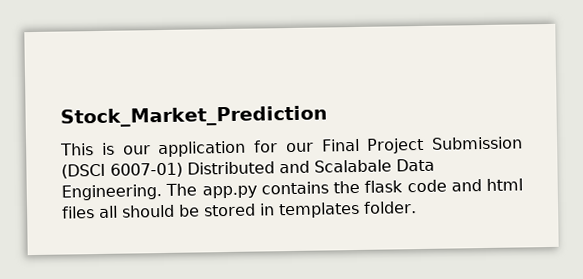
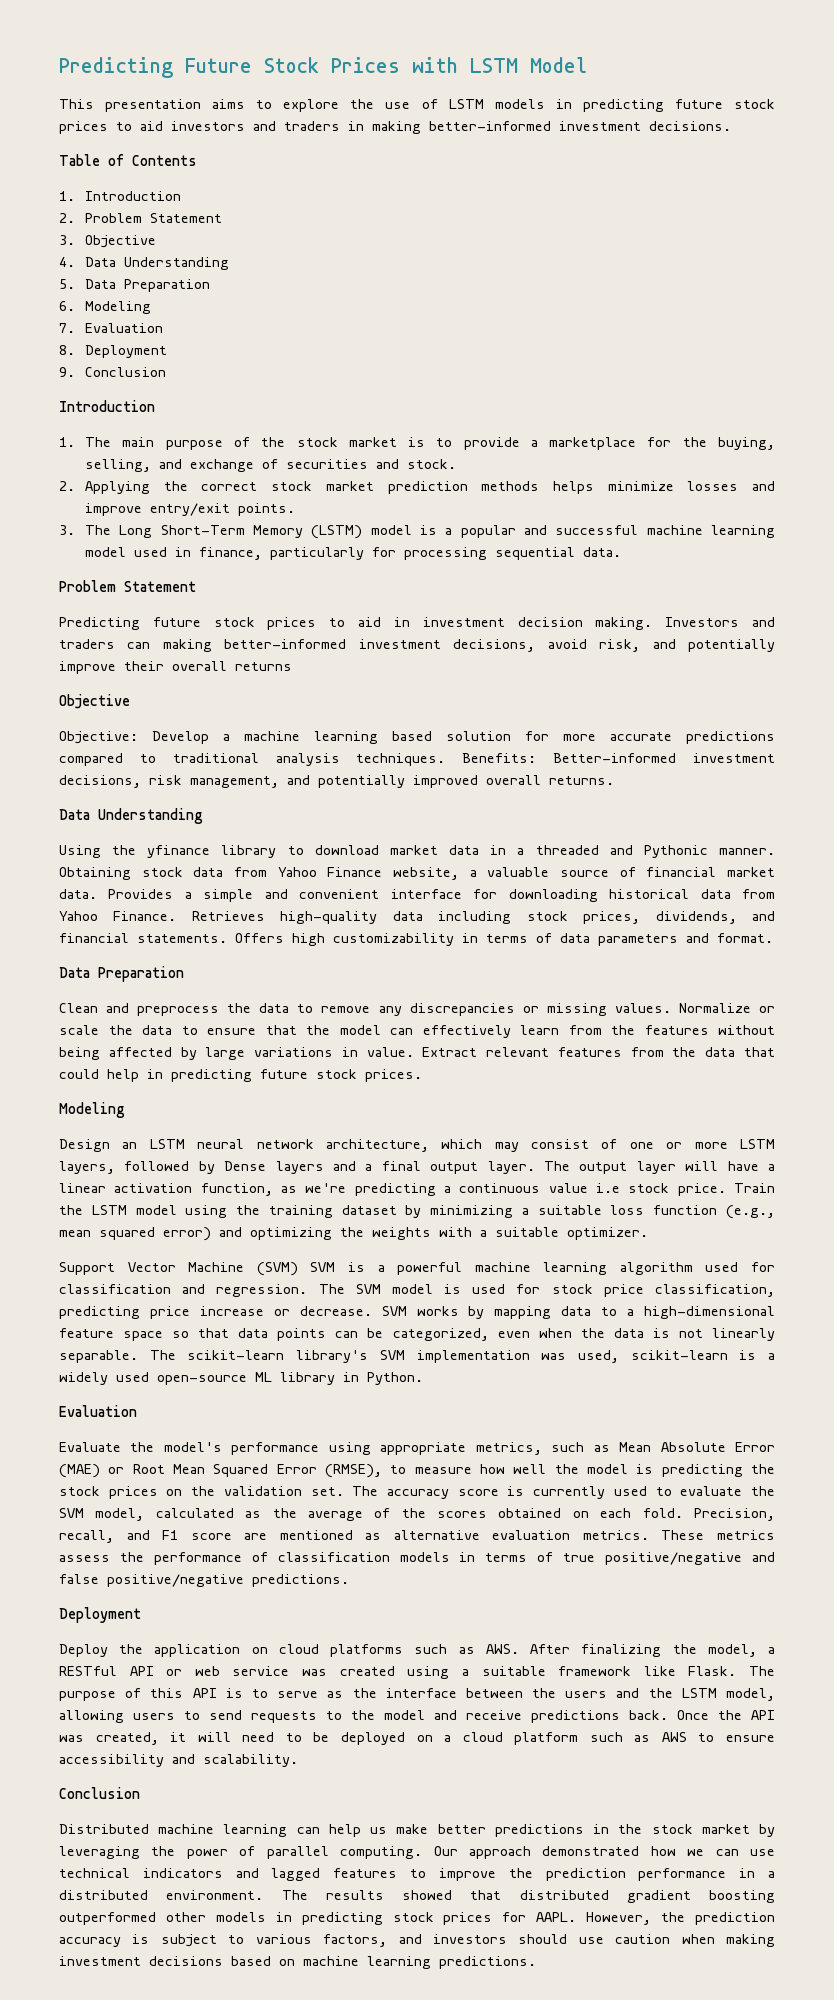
[60,105,328,128] [60,136,523,158] [61,158,435,179] [61,178,523,201] [62,201,417,219] Stock_Market_Prediction // This is our application for our Final Project Submission (DSCI 6007-01) Distributed and Scalabale Data Engineering. The app.py contains the flask code and html files all should be stored in templates folder. -> [59,57,587,78] [59,99,776,112] [59,121,731,134] [59,154,197,166] [59,191,182,201] [59,213,223,223] [59,235,157,248] [59,257,230,270] [59,279,211,292] [59,301,152,314] [59,323,164,333] [59,345,168,358] [59,367,167,377] [59,400,155,412] [59,437,775,450] [85,459,457,472] [59,481,776,494] [85,503,296,516] [59,525,775,539] [85,547,622,560] [59,580,196,592] [59,617,776,630] [59,639,776,652] [59,661,292,674] [59,694,130,709] [59,731,775,744] [59,753,775,766] [59,775,614,788] [59,808,203,824] [59,845,775,858] [59,867,775,880] [59,889,776,902] [59,911,776,924] [59,933,773,946] [59,966,184,982] [59,1003,776,1016] [59,1025,775,1038] [59,1047,775,1060] [59,1069,422,1082] [59,1102,125,1118] [59,1139,775,1152] [59,1161,775,1174] [59,1183,776,1196] [59,1205,775,1219] [59,1227,648,1241] [59,1262,776,1276] [59,1284,775,1297] [59,1306,775,1319] [59,1328,776,1341] [59,1350,776,1363] [59,1372,423,1385] [59,1405,137,1417] [59,1442,776,1455] [59,1464,775,1478] [59,1486,775,1499] [59,1508,775,1521] [59,1530,775,1543] [59,1552,775,1565] [59,1574,349,1587] [59,1607,141,1623] [59,1644,776,1657] [59,1666,776,1679] [59,1688,775,1701] [59,1710,775,1723] [59,1732,775,1745] [59,1754,298,1767] [59,1787,140,1799] [59,1824,776,1837] [59,1846,775,1859] [59,1868,776,1881] [59,1890,775,1903] [59,1912,775,1925] [59,1934,775,1947] [59,1956,536,1969] Predicting Future Stock Prices with LSTM Model // This presentation aims to explore the use of LSTM models in predicting future stock prices to aid investors and traders in making better-informed investment decisions. // Table of Contents // 1. Introduction // 2. Problem Statement // 3. Objective // 4. Data Understanding // 5. Data Preparation // 6. Modeling // 7. Evaluation // 8. Deployment // 9. Conclusion // Introduction // 1. The main purpose of the stock market is to provide a marketplace for the buying, selling, and exchange of securities and stock. // 2. Applying the correct stock market prediction methods helps minimize losses and improve entry/exit points. // 3. The Long Short-Term Memory (LSTM) model is a popular and successful machine learning model used in finance, particularly for processing sequential data. // Problem Statement // Predicting future stock prices to aid in investment decision making. Investors and traders can making better-informed investment decisions, avoid risk, and potentially improve their overall returns // Objective // Objective: Develop a machine learning based solution for more accurate predictions compared to traditional analysis techniques. Benefits: Better-informed investment decisions, risk management, and potentially improved overall returns. // Data Understanding // Using the yfinance library to download market data in a threaded and Pythonic manner. Obtaining stock data from Yahoo Finance website, a valuable source of financial market data. Provides a simple and convenient interface for downloading historical data from Yahoo Finance. Retrieves high-quality data including stock prices, dividends, and financial statements. Offers high customizability in terms of data parameters and format. // Data Preparation // Clean and preprocess the data to remove any discrepancies or missing values. Normalize or scale the data to ensure that the model can effectively learn from the features without being affected by large variations in value. Extract relevant features from the data that could help in predicting future stock prices. // Modeling // Design an LSTM neural network architecture, which may consist of one or more LSTM layers, followed by Dense layers and a final output layer. The output layer will have a linear activation function, as we're predicting a continuous value i.e stock price. Train the LSTM model using the training dataset by minimizing a suitable loss function (e.g., mean squared error) and optimizing the weights with a suitable optimizer. // Support Vector Machine (SVM) SVM is a powerful machine learning algorithm used for classification and regression. The SVM model is used for stock price classification, predicting price increase or decrease. SVM works by mapping data to a high-dimensional feature space so that data points can be categorized, even when the data is not linearly separable. The scikit-learn library's SVM implementation was used, scikit-learn is a widely used open-source ML library in Python. // Evaluation // Evaluate the model's performance using appropriate metrics, such as Mean Absolute Error (MAE) or Root Mean Squared Error (RMSE), to measure how well the model is predicting the stock prices on the validation set. The accuracy score is currently used to evaluate the SVM model, calculated as the average of the scores obtained on each fold. Precision, recall, and F1 score are mentioned as alternative evaluation metrics. These metrics assess the performance of classification models in terms of true positive/negative and false positive/negative predictions. // Deployment // Deploy the application on cloud platforms such as AWS. After finalizing the model, a RESTful API or web service was created using a suitable framework like Flask. The purpose of this API is to serve as the interface between the users and the LSTM model, allowing users to send requests to the model and receive predictions back. Once the API was created, it will need to be deployed on a cloud platform such as AWS to ensure accessibility and scalability. // Conclusion // Distributed machine learning can help us make better predictions in the stock market by leveraging the power of parallel computing. Our approach demonstrated how we can use technical indicators and lagged features to improve the prediction performance in a distributed environment. The results showed that distributed gradient boosting outperformed other models in predicting stock prices for AAPL. However, the prediction accuracy is subject to various factors, and investors should use caution when making investment decisions based on machine learning predictions.

